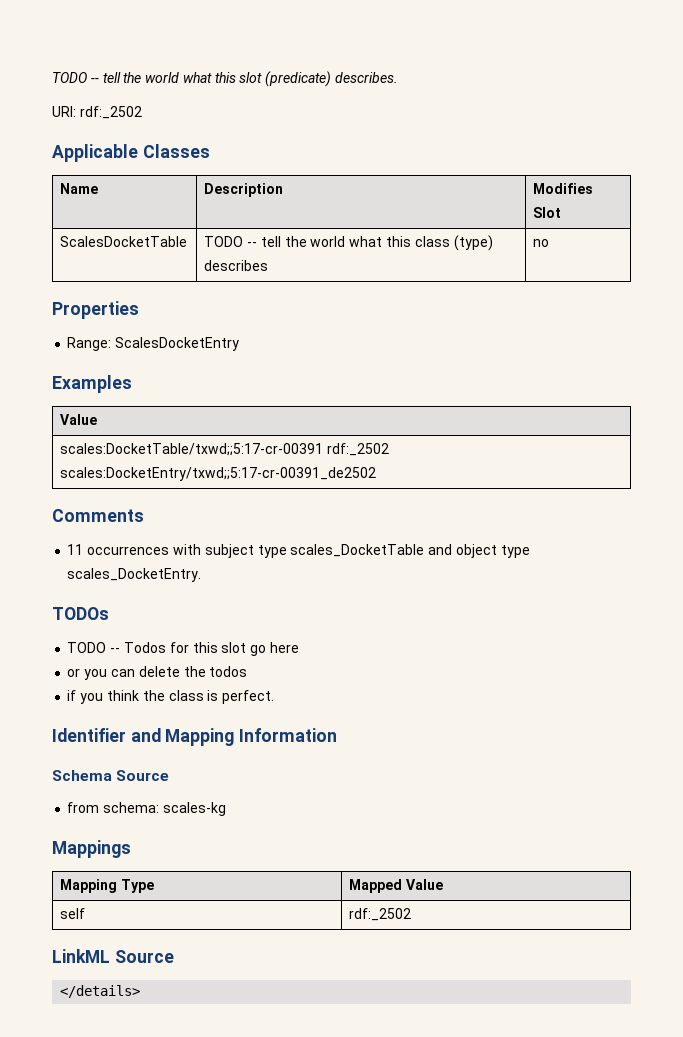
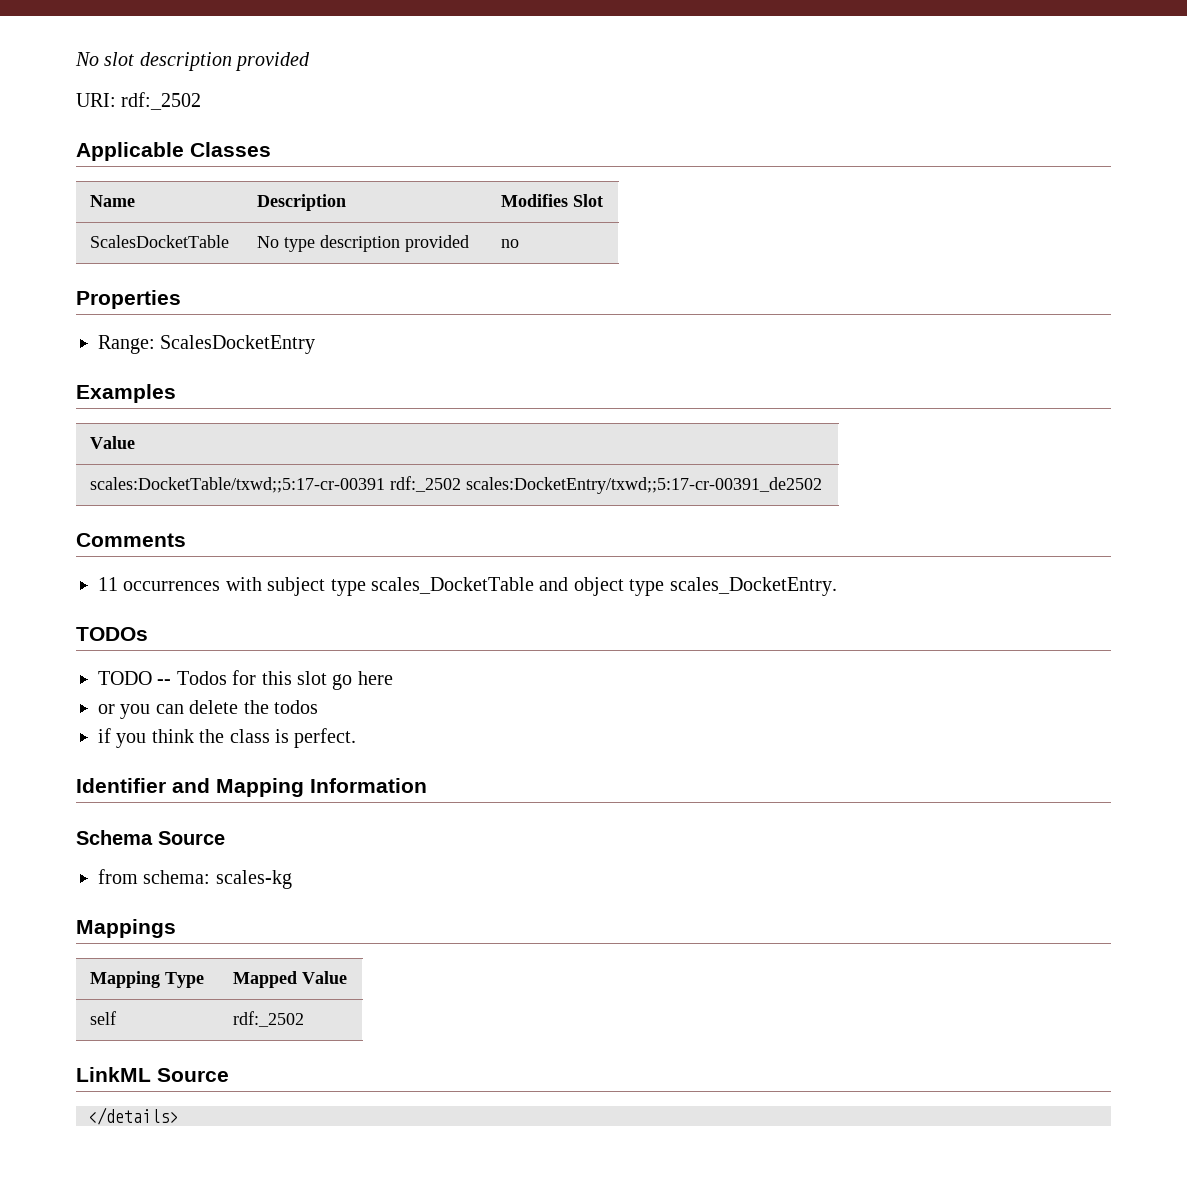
[52,71,399,87] TODO -- tell the world what this slot (predicate) describes. -> [75,52,311,71] No slot description provided
[204,235,493,251] [204,260,269,271] TODO -- tell the world what this class (type) describes -> [256,235,469,252] No type description provided

